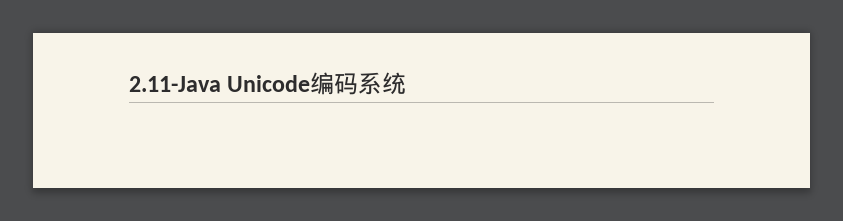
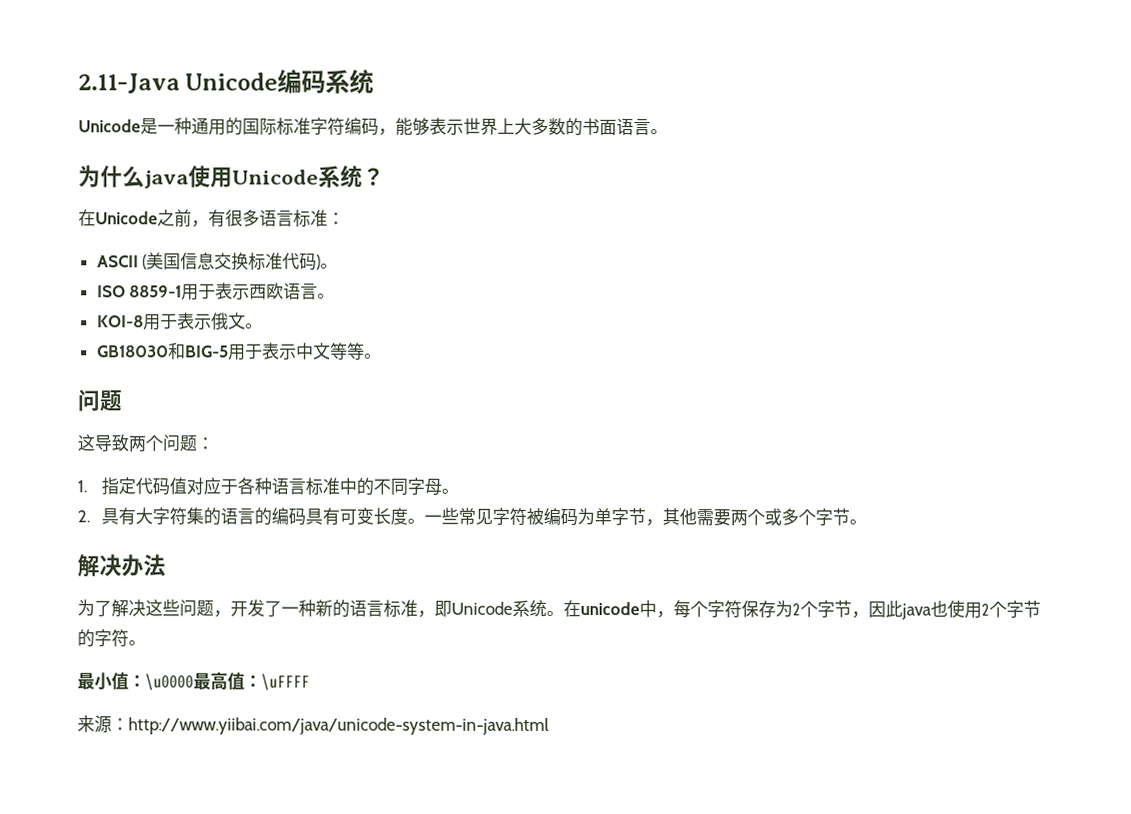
(407, 83) none -> [78,117,668,137] [78,164,385,189] [78,209,345,228] [96,252,339,271] [96,282,336,301] [96,312,263,331] [96,342,382,361] [77,389,123,412] [77,434,214,452] [77,477,460,496] [77,507,868,527] [77,554,166,578] [77,599,1041,620] [77,629,146,648] [77,671,310,691] [77,715,549,735] // Unicode是一种通用的国际标准字符编码，能够表示世界上大多数的书面语言。 // 为什么java使用Unicode系统？ // 在Unicode之前，有很多语言标准： // ASCII (美国信息交换标准代码)。 // ISO 8859-1用于表示西欧语言。 // KOI-8用于表示俄文。 // GB18030和BIG-5用于表示中文等等。 // 问题 // 这导致两个问题： // 1.指定代码值对应于各种语言标准中的不同字母。 // 2.具有大字符集的语言的编码具有可变长度。一些常见字符被编码为单字节，其他需要两个或多个字节。 // 解决办法 // 为了解决这些问题，开发了一种新的语言标准，即Unicode系统。在unicode中，每个字符保存为2个字节，因此java也使用2个字节的字符。 // 最小值：\u0000最高值：\uFFFF // 来源：http://www.yiibai.com/java/unicode-system-in-java.html

